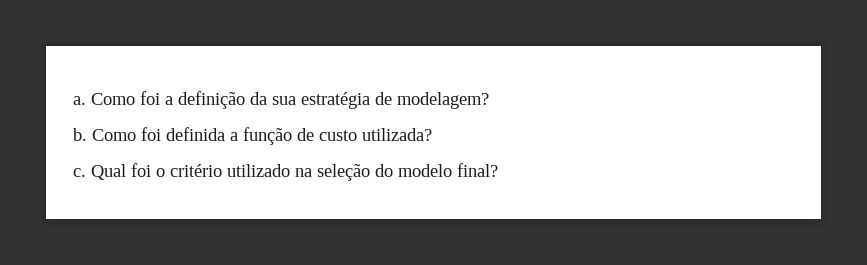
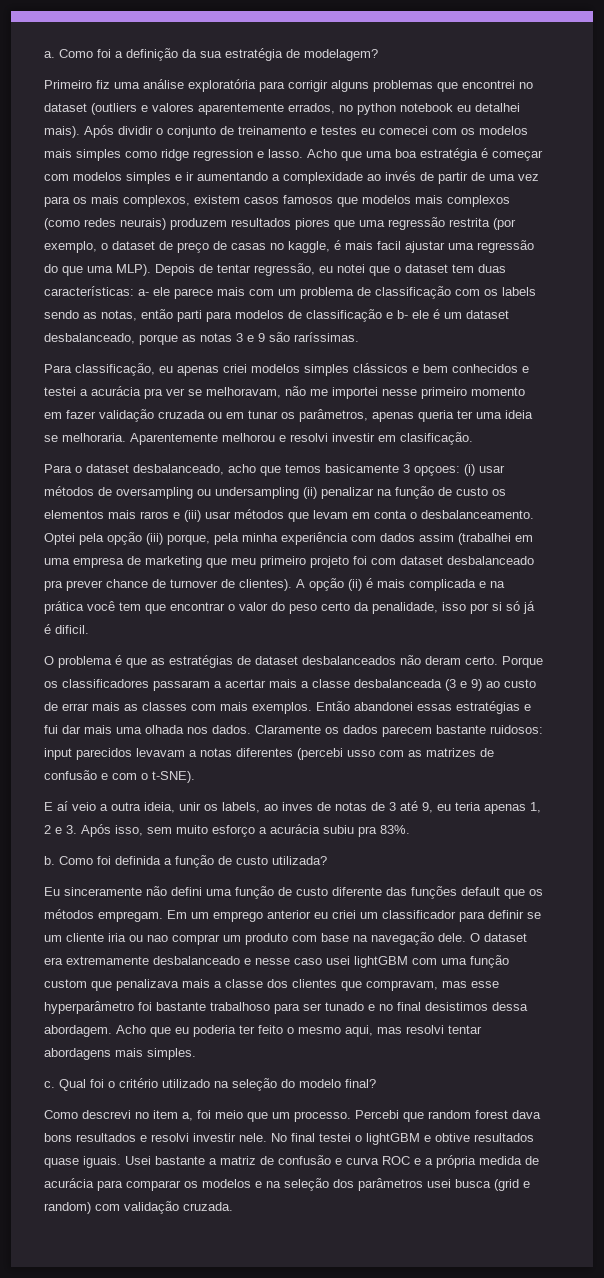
(489, 100) none -> [44,79,533,92] [44,103,520,115] [44,125,528,138] [44,148,543,161] [44,171,539,184] [44,195,510,207] [44,217,516,230] [44,240,534,253] [44,263,506,276] [44,286,536,299] [44,309,509,322] [44,332,359,345] [44,363,529,376] [44,386,525,399] [44,409,533,422] [44,432,473,445] [44,464,505,476] [44,486,506,499] [44,509,534,522] [44,532,533,545] [44,556,534,568] [44,578,505,591] [44,601,535,614] [44,624,89,634] [44,655,543,668] [44,679,536,691] [44,701,531,714] [44,725,543,737] [44,748,494,760] [44,770,195,783] [44,801,541,814] [44,824,410,837] // Primeiro fiz uma análise exploratória para corrigir alguns problemas que encontrei no dataset (outliers e valores aparentemente errados, no python notebook eu detalhei mais). Após dividir o conjunto de treinamento e testes eu comecei com os modelos mais simples como ridge regression e lasso. Acho que uma boa estratégia é começar com modelos simples e ir aumentando a complexidade ao invés de partir de uma vez para os mais complexos, existem casos famosos que modelos mais complexos (como redes neurais) produzem resultados piores que uma regressão restrita (por exemplo, o dataset de preço de casas no kaggle, é mais facil ajustar uma regressão do que uma MLP). Depois de tentar regressão, eu notei que o dataset tem duas características: a- ele parece mais com um problema de classificação com os labels sendo as notas, então parti para modelos de classificação e b- ele é um dataset desbalanceado, porque as notas 3 e 9 são raríssimas. // Para classificação, eu apenas criei modelos simples clássicos e bem conhecidos e testei a acurácia pra ver se melhoravam, não me importei nesse primeiro momento em fazer validação cruzada ou em tunar os parâmetros, apenas queria ter uma ideia se melhoraria. Aparentemente melhorou e resolvi investir em clasificação. // Para o dataset desbalanceado, acho que temos basicamente 3 opçoes: (i) usar métodos de oversampling ou undersampling (ii) penalizar na função de custo os elementos mais raros e (iii) usar métodos que levam em conta o desbalanceamento. Optei pela opção (iii) porque, pela minha experiência com dados assim (trabalhei em uma empresa de marketing que meu primeiro projeto foi com dataset desbalanceado pra prever chance de turnover de clientes). A opção (ii) é mais complicada e na prática você tem que encontrar o valor do peso certo da penalidade, isso por si só já é dificil. // O problema é que as estratégias de dataset desbalanceados não deram certo. Porque os classificadores passaram a acertar mais a classe desbalanceada (3 e 9) ao custo de errar mais as classes com mais exemplos. Então abandonei essas estratégias e fui dar mais uma olhada nos dados. Claramente os dados parecem bastante ruidosos: input parecidos levavam a notas diferentes (percebi usso com as matrizes de confusão e com o t-SNE). // E aí veio a outra ideia, unir os labels, ao inves de notas de 3 até 9, eu teria apenas 1, 2 e 3. Após isso, sem muito esforço a acurácia subiu pra 83%.
(432, 134) none -> [44,886,543,899] [44,909,541,922] [44,932,527,945] [44,955,509,968] [44,979,499,991] [44,1001,528,1014] [44,1025,482,1037] [44,1048,196,1060] // Eu sinceramente não defini uma função de custo diferente das funções default que os métodos empregam. Em um emprego anterior eu criei um classificador para definir se um cliente iria ou nao comprar um produto com base na navegação dele. O dataset era extremamente desbalanceado e nesse caso usei lightGBM com uma função custom que penalizava mais a classe dos clientes que compravam, mas esse hyperparâmetro foi bastante trabalhoso para ser tunado e no final desistimos dessa abordagem. Acho que eu poderia ter feito o mesmo aqui, mas resolvi tentar abordagens mais simples.
(498, 170) none -> [44,1110,541,1122] [44,1133,534,1145] [44,1155,539,1168] [44,1178,530,1191] [44,1201,233,1214] // Como descrevi no item a, foi meio que um processo. Percebi que random forest dava bons resultados e resolvi investir nele. No final testei o lightGBM e obtive resultados quase iguais. Usei bastante a matriz de confusão e curva ROC e a própria medida de acurácia para comparar os modelos e na seleção dos parâmetros usei busca (grid e random) com validação cruzada.

